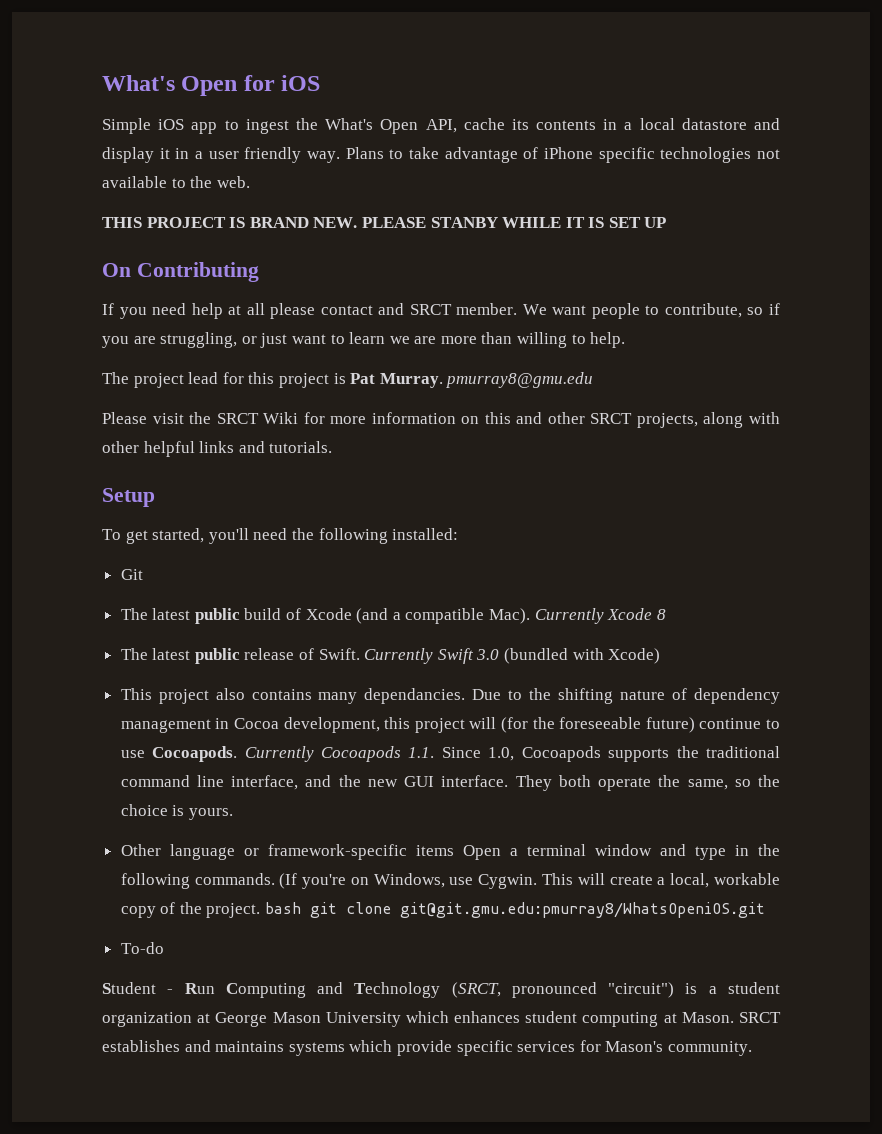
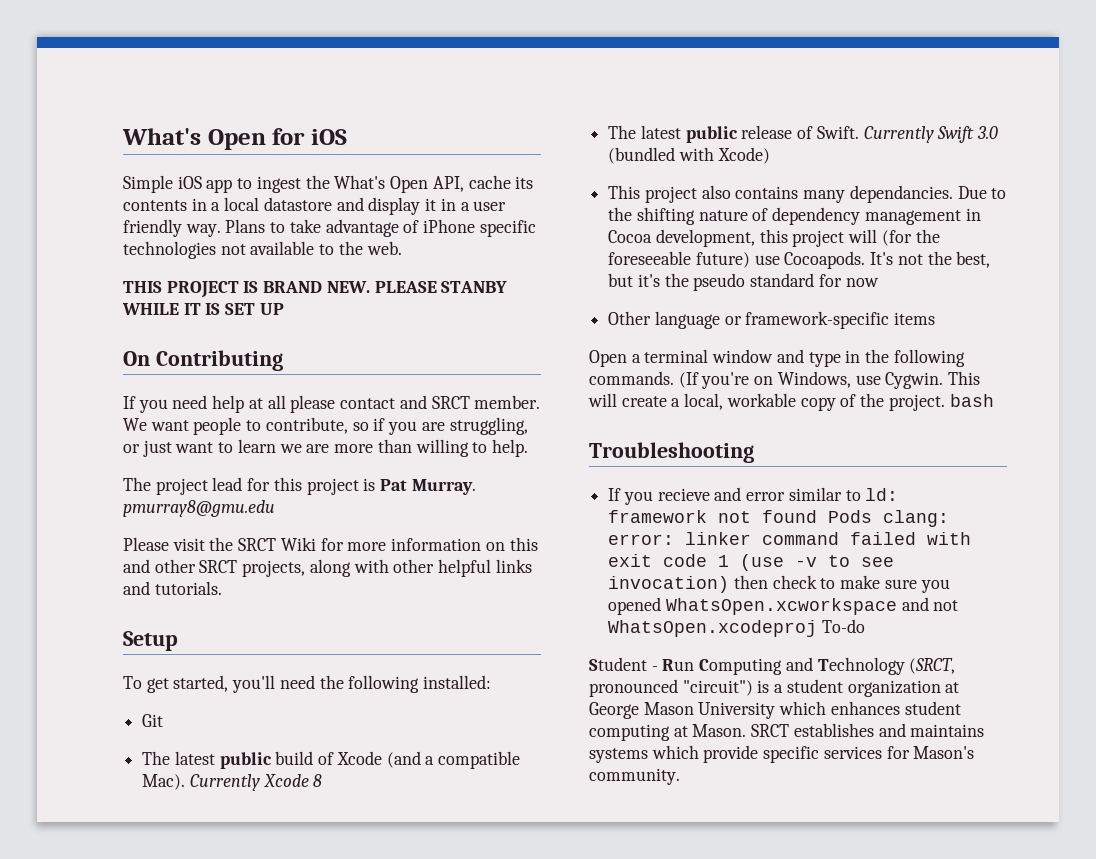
[699,718,781,729] [120,746,780,762] [120,775,780,791] [120,804,233,820] continue to use Cocoapods. Currently Cocoapods 1.1. Since 1.0, Cocoapods supports the traditional command line interface, and the new GUI interface. They both operate the same, so the choice is yours. -> [754,251,991,269] [608,273,879,291] use Cocoapods. It's not the best, but it's the pseudo standard for now
(454, 850) none -> (936, 318) //
[310,902,766,918] git clone git@git.gmu.edu:pmurray8/WhatsOpeniOS.git // -> [589,442,754,463] [608,487,899,505] [608,510,950,527] [608,532,972,545] [608,554,895,571] [608,575,950,593] [608,597,959,615] [608,620,818,637] // Troubleshooting // If you recieve and error similar to ld: framework not found Pods clang: error: linker command failed with exit code 1 (use -v to see invocation) then check to make sure you opened WhatsOpen.xcworkspace and not WhatsOpen.xcodeproj

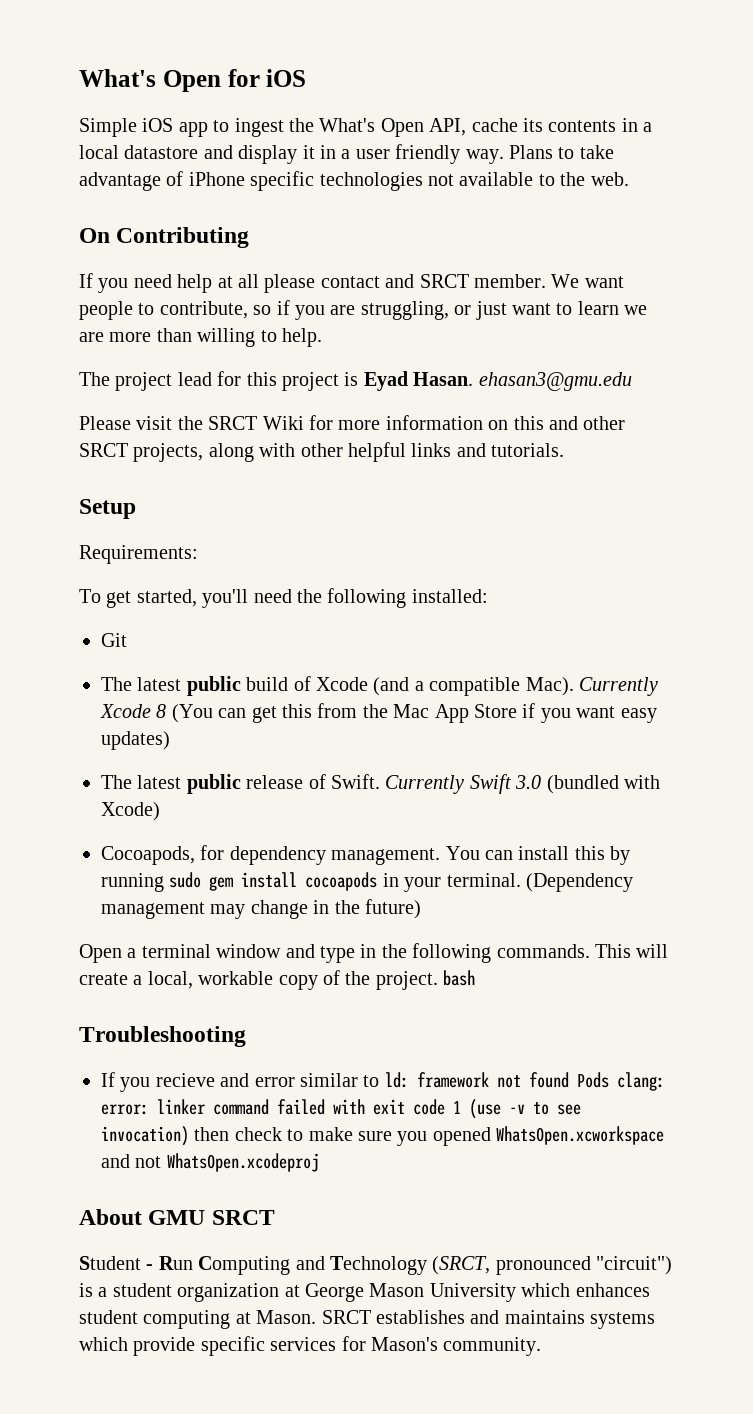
[123,281,508,298] [122,303,284,315] // THIS PROJECT IS BRAND NEW. PLEASE STANBY WHILE IT IS SET UP -> (629, 179) none
[380,479,476,495] [123,500,275,517] Pat Murray. pmurray8@gmu.edu -> [363,371,632,391] Eyad Hasan. ehasan3@gmu.edu
(178, 641) none -> [79,545,198,564] // Requirements:
(323, 780) none -> [171,703,657,723] [101,731,170,750] (You can get this from the Mac App Store if you want easy updates)
[608,185,1007,203] [608,207,981,225] [608,229,940,247] [608,251,991,269] [608,273,879,291] [608,311,936,329] This project also contains many dependancies. Due to the shifting nature of dependency management in Cocoa development, this project will (for the foreseeable future) use Cocoapods. It's not the best, but it's the pseudo standard for now // Other language or framework-specific items -> [101,845,631,865] [101,872,633,892] [101,899,421,919] Cocoapods, for dependency management. You can install this by running sudo gem install cocoapods in your terminal. (Dependency management may change in the future)
[678,371,944,389] (If you're on Windows, use Cygwin. -> (590, 951) none
[821,619,865,633] To-do -> [79,1209,275,1225] // About GMU SRCT

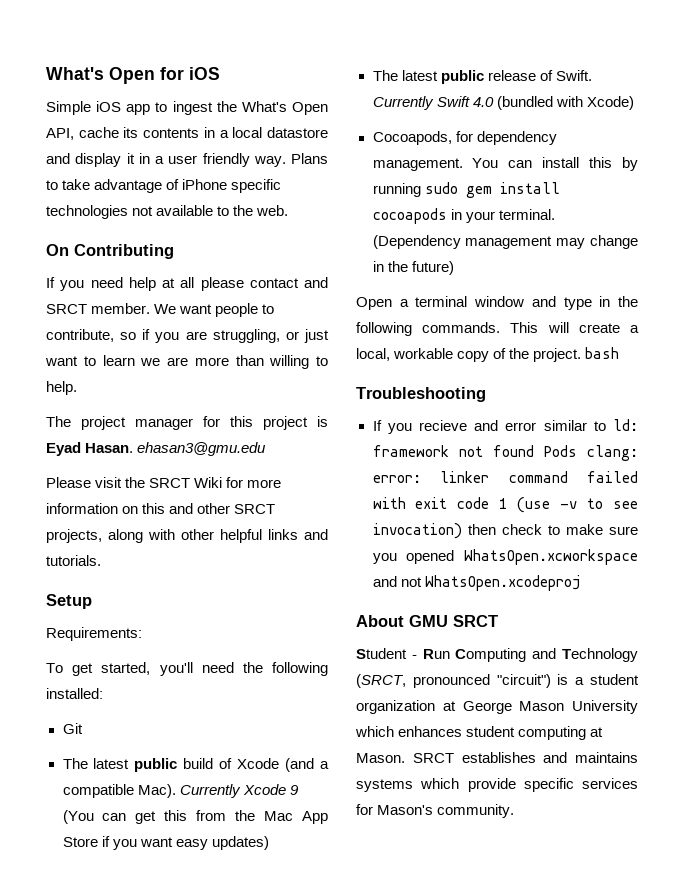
[177,372,212,386] lead -> [135,418,193,430] manager
[156,704,167,718] 8 -> [289,785,299,795] 9
[515,775,542,789] 3.0 -> [472,97,494,107] 4.0

